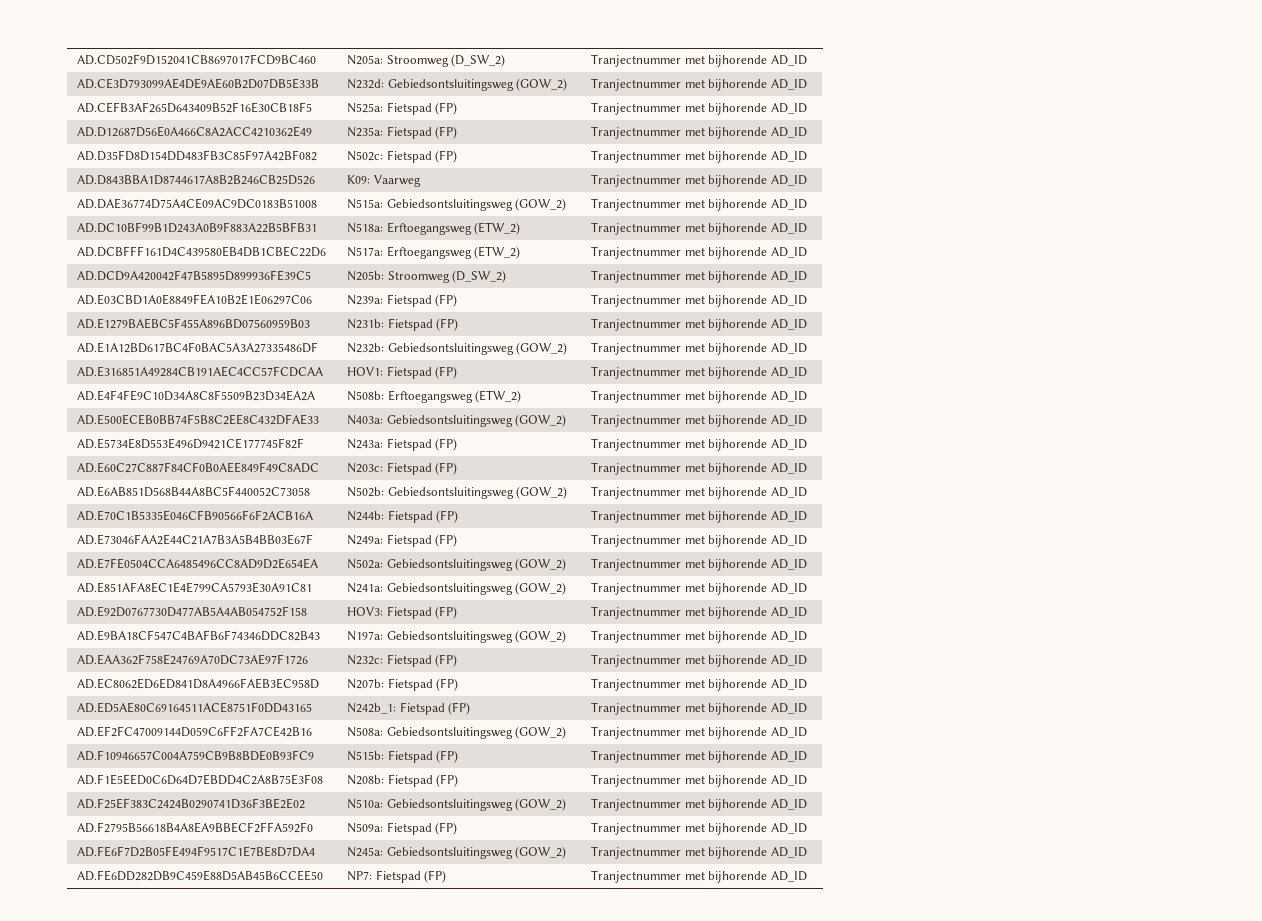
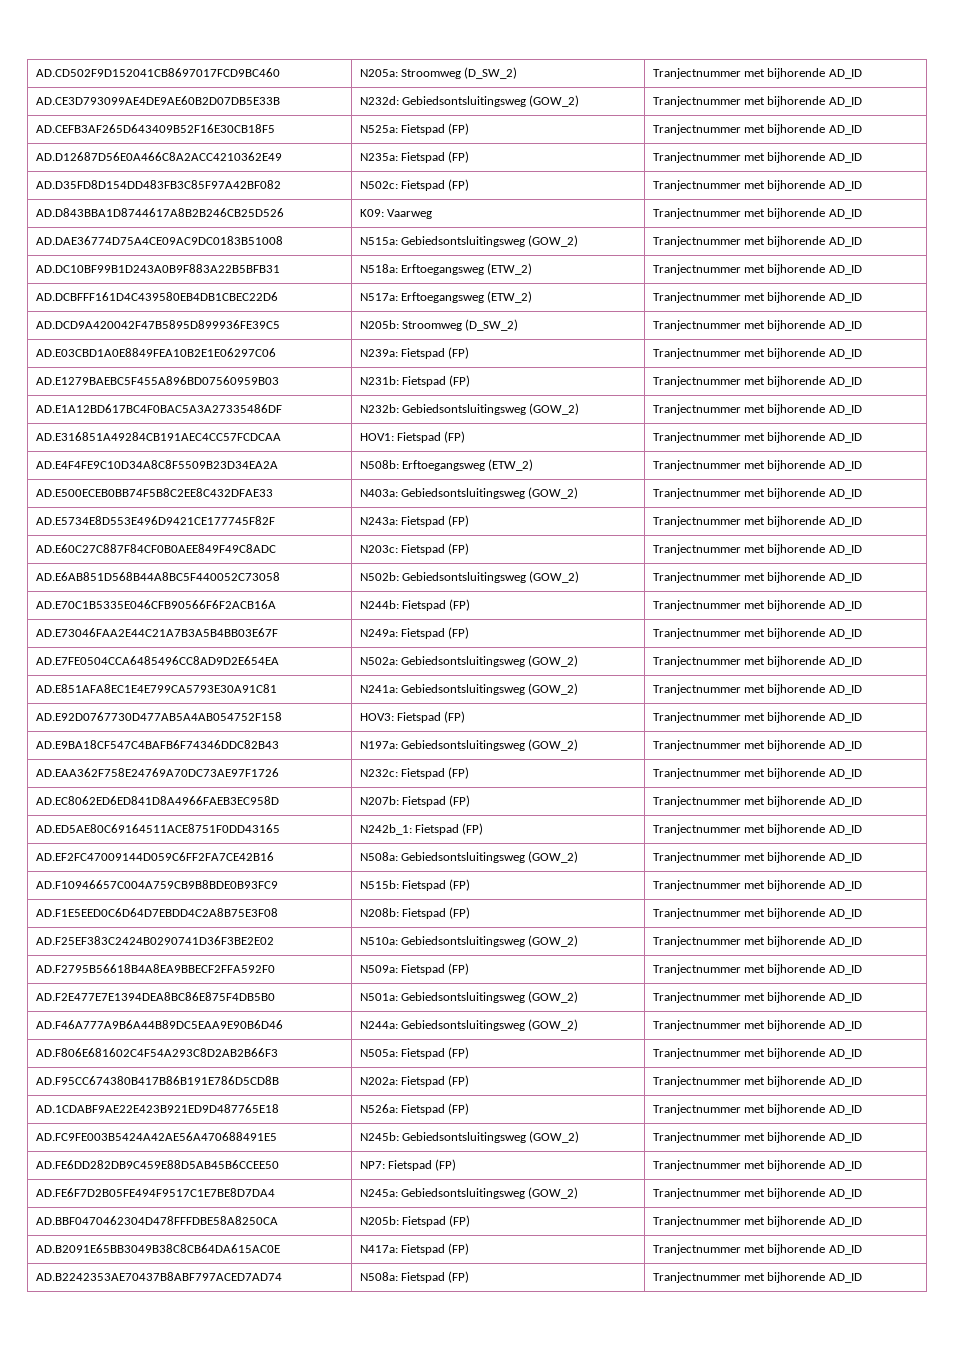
[77,846,316,857] [347,847,384,857] AD.FE6F7D2B05FE494F9517C1E7BE8D7DA4 | N245a: -> [35,992,275,1001] [359,991,579,1003] [652,992,862,1003] [35,1020,283,1029] [359,1019,579,1031] [652,1020,862,1031] [35,1048,278,1057] [359,1047,470,1059] [652,1048,862,1059] [35,1076,279,1085] [359,1075,470,1087] [652,1076,862,1087] [35,1104,279,1113] [359,1103,470,1115] [652,1104,862,1115] [35,1132,277,1141] [359,1132,399,1141] AD.F2E477E7E1394DEA8BC86E875F4DB5B0 | N501a: Gebiedsontsluitingsweg (GOW_2) | Tranjectnummer met bijhorende AD_ID // AD.F46A777A9B6A44B89DC5EAA9E90B6D46 | N244a: Gebiedsontsluitingsweg (GOW_2) | Tranjectnummer met bijhorende AD_ID // AD.F806E681602C4F54A293C8D2AB2B66F3 | N505a: Fietspad (FP) | Tranjectnummer met bijhorende AD_ID // AD.F95CC674380B417B86B191E786D5CD8B | N202a: Fietspad (FP) | Tranjectnummer met bijhorende AD_ID // AD.1CDABF9AE22E423B921ED9D487765E18 | N526a: Fietspad (FP) | Tranjectnummer met bijhorende AD_ID // AD.FC9FE003B5424A42AE56A470688491E5 | N245b:
(807, 876) none -> [35,1188,275,1197] [359,1187,579,1199] [652,1188,862,1199] [35,1216,278,1225] [359,1215,471,1227] [652,1216,862,1227] [35,1244,280,1253] [359,1243,470,1255] [652,1244,862,1255] [35,1272,282,1281] [359,1271,470,1283] [652,1272,862,1283] // AD.FE6F7D2B05FE494F9517C1E7BE8D7DA4 | N245a: Gebiedsontsluitingsweg (GOW_2) | Tranjectnummer met bijhorende AD_ID // AD.BBF0470462304D478FFFDBE58A8250CA | N205b: Fietspad (FP) | Tranjectnummer met bijhorende AD_ID // AD.B2091E65BB3049B38C8CB64DA615AC0E | N417a: Fietspad (FP) | Tranjectnummer met bijhorende AD_ID // AD.B2242353AE70437B8ABF797ACED7AD74 | N508a: Fietspad (FP) | Tranjectnummer met bijhorende AD_ID

